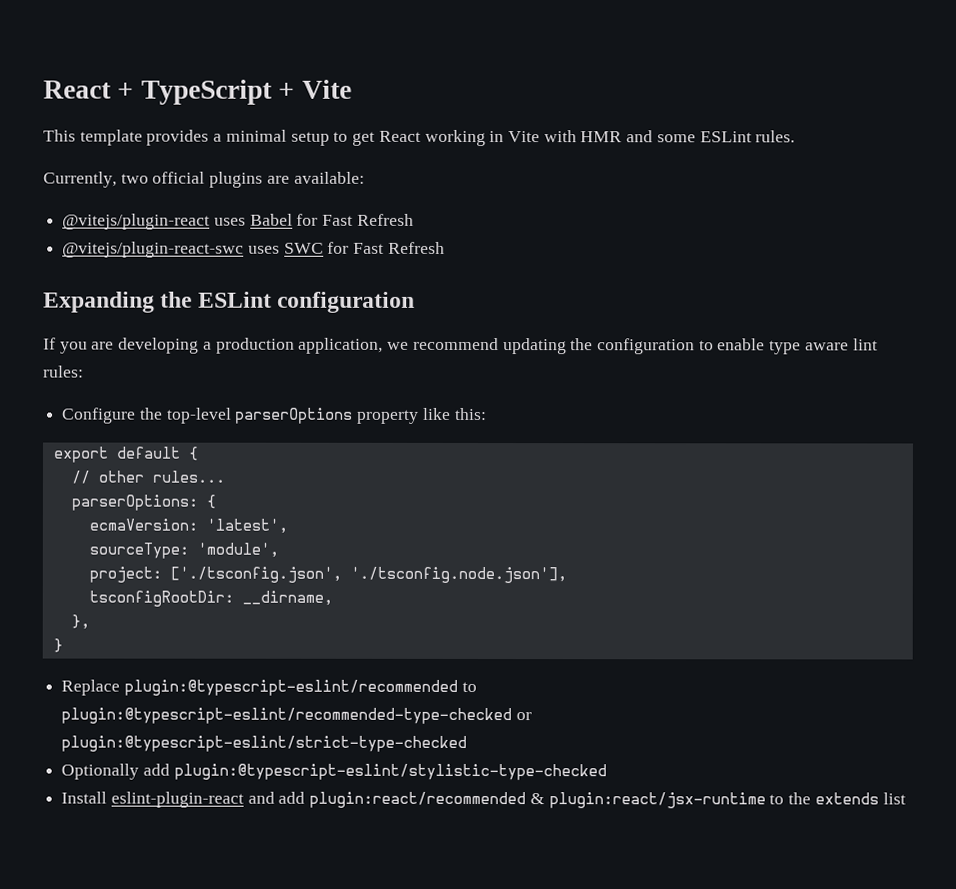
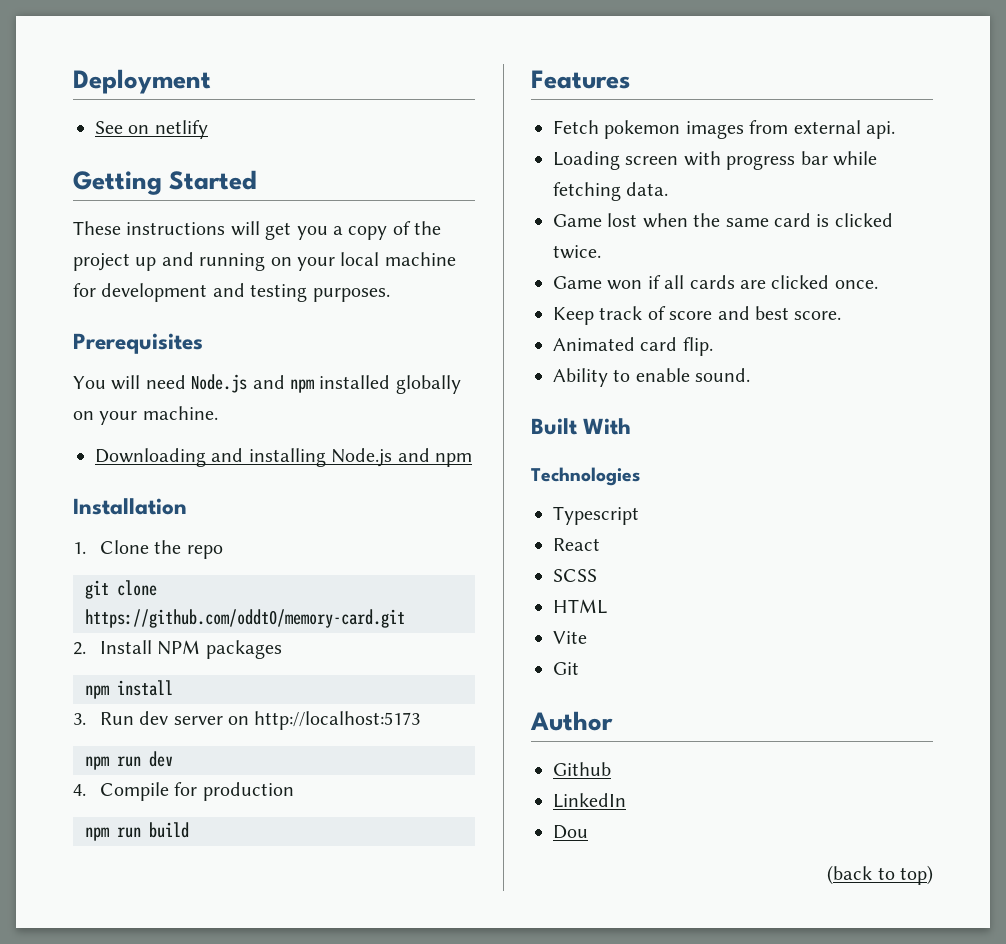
[43,79,352,105] [43,129,796,147] [43,171,365,188] [62,213,414,230] [62,241,445,258] [43,291,416,313] [43,337,878,355] [43,365,84,378] [62,407,487,424] [52,446,198,463] [70,470,225,484] [70,494,216,511] [88,518,288,534] [88,542,279,559] [88,566,567,584] [88,590,333,607] [70,614,90,630] [52,638,63,653] [61,679,477,696] [61,707,532,725] [61,735,468,752] [61,763,607,781] [61,791,906,809] React + TypeScript + Vite // This template provides a minimal setup to get React working in Vite with HMR and some ESLint rules. // Currently, two official plugins are available: // @vitejs/plugin-react uses Babel for Fast Refresh // @vitejs/plugin-react-swc uses SWC for Fast Refresh // Expanding the ESLint configuration // If you are developing a production application, we recommend updating the configuration to enable type aware lint rules: // Configure the top-level parserOptions property like this: // export default { // // other rules... // parserOptions: { // ecmaVersion: 'latest', // sourceType: 'module', // project: ['./tsconfig.json', './tsconfig.node.json'], // tsconfigRootDir: __dirname, // }, // } // Replace plugin:@typescript-eslint/recommended to plugin:@typescript-eslint/recommended-type-checked or plugin:@typescript-eslint/strict-type-checked // Optionally add plugin:@typescript-eslint/stylistic-type-checked // Install eslint-plugin-react and add plugin:react/recommended & plugin:react/jsx-runtime to the extends list -> [73,69,211,94] [95,120,208,139] [73,170,258,195] [73,221,442,240] [73,252,456,271] [73,283,390,302] [73,333,203,354] [73,374,461,394] [73,406,218,425] [95,448,472,467] [73,498,187,515] [73,540,223,559] [85,580,157,599] [85,609,405,628] [73,640,282,659] [85,680,173,699] [73,711,421,730] [85,751,173,770] [73,782,294,801] [85,822,189,841] [531,70,630,89] [553,120,895,139] [553,151,877,170] [553,182,669,201] [553,213,893,228] [553,245,601,259] [553,275,878,290] [553,306,842,325] [553,337,713,356] [553,368,751,387] [531,418,632,435] [531,467,640,486] [553,506,639,525] [553,538,600,551] [553,569,597,582] [553,599,607,614] [553,631,587,644] [553,662,579,675] [530,711,613,731] [553,762,611,776] [553,793,626,808] [553,825,588,839] [827,865,933,885] Deployment // See on netlify // Getting Started // These instructions will get you a copy of the project up and running on your local machine for development and testing purposes. // Prerequisites // You will need Node.js and npm installed globally on your machine. // Downloading and installing Node.js and npm // Installation // 1. Clone the repo // git clone https://github.com/oddtO/memory-card.git // 2. Install NPM packages // npm install // 3. Run dev server on http://localhost:5173 // npm run dev // 4. Compile for production // npm run build // Features // Fetch pokemon images from external api. // Loading screen with progress bar while fetching data. // Game lost when the same card is clicked twice. // Game won if all cards are clicked once. // Keep track of score and best score. // Animated card flip. // Ability to enable sound. // Built With // Technologies // Typescript // React // SCSS // HTML // Vite // Git // Author // Github // LinkedIn // Dou // (back to top)

